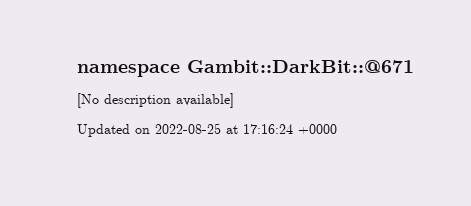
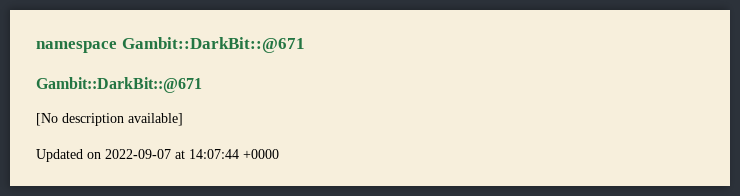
(414, 66) none -> [36,77,202,93] // Gambit::DarkBit::@671
[155,123,293,134] 2022-08-25 at 17:16:24 -> [105,149,239,159] 2022-09-07 at 14:07:44

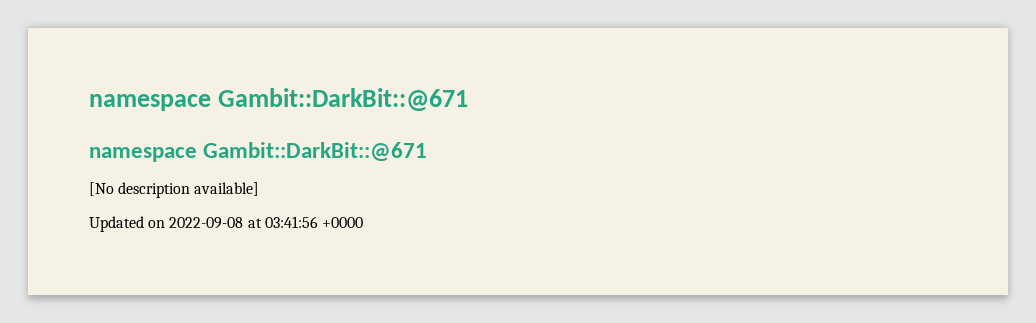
[36,37,305,53] namespace Gambit::DarkBit::@671 // -> [89,88,468,111] [89,147,197,162] namespace Gambit::DarkBit::@671 // namespace
[105,149,239,159] 2022-09-07 at 14:07:44 -> [169,216,318,229] 2022-09-08 at 03:41:56

